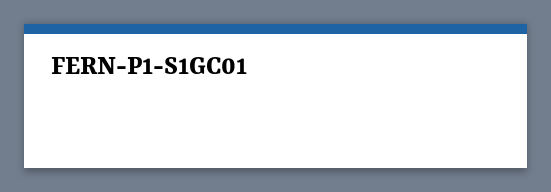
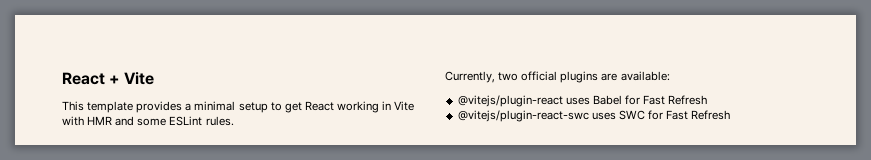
[51,57,247,74] FERN-P1-S1GC01 -> [62,72,154,85] [62,101,415,113] [62,116,234,126] [445,71,670,83] [457,95,708,107] [457,110,731,122] React + Vite // This template provides a minimal setup to get React working in Vite with HMR and some ESLint rules. // Currently, two official plugins are available: // @vitejs/plugin-react uses Babel for Fast Refresh // @vitejs/plugin-react-swc uses SWC for Fast Refresh

